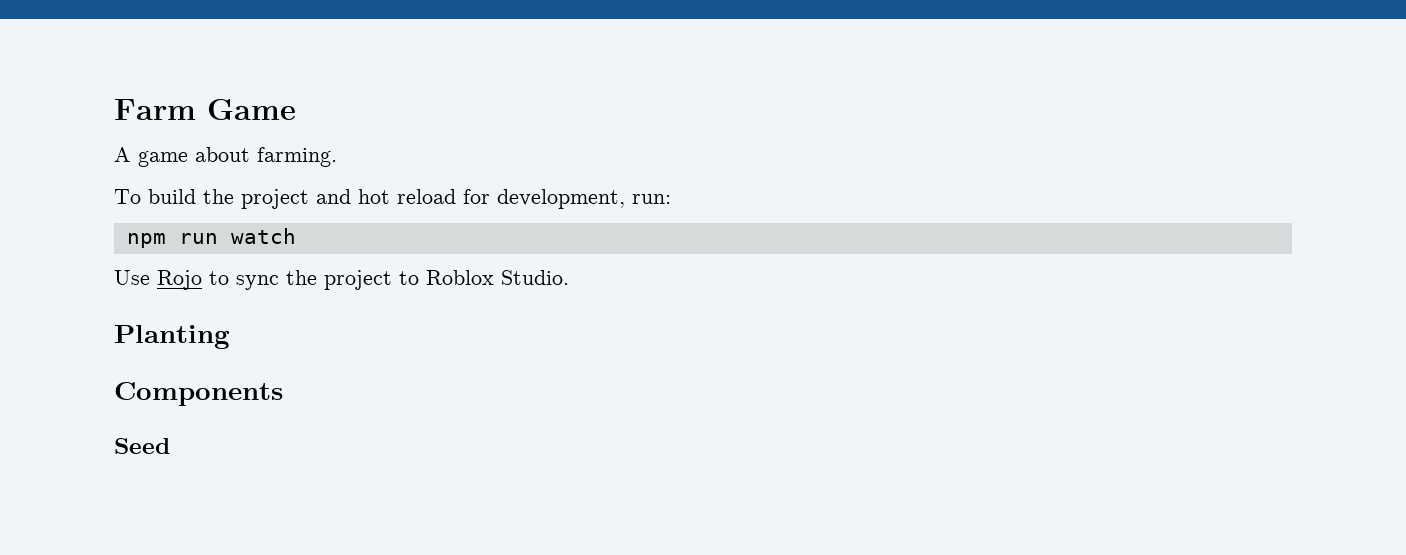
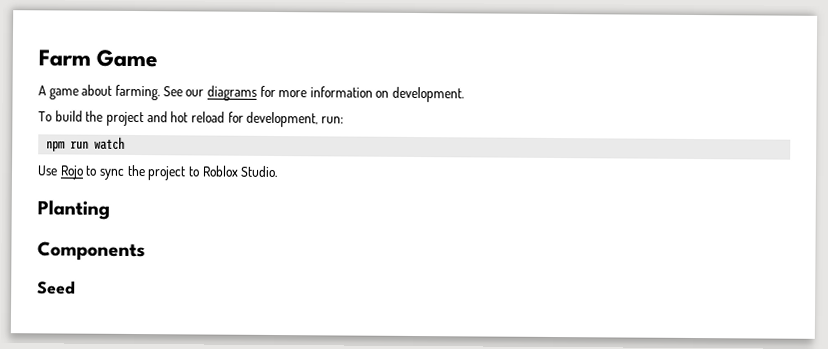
(337, 157) none -> [162,85,465,103] See our diagrams for more information on development.

